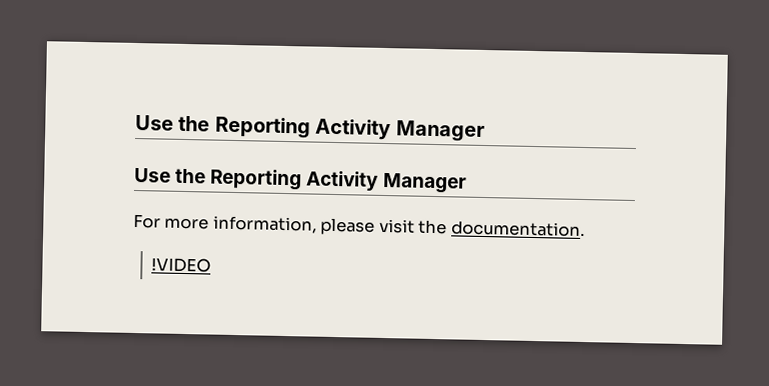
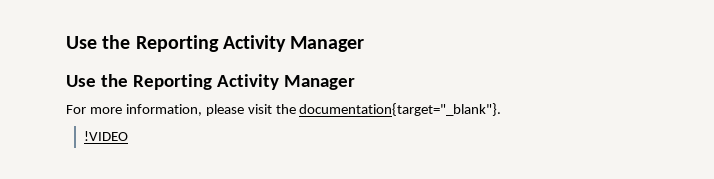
[450,220,585,238] documentation. -> [299,103,502,116] documentation{target="_blank"}.

